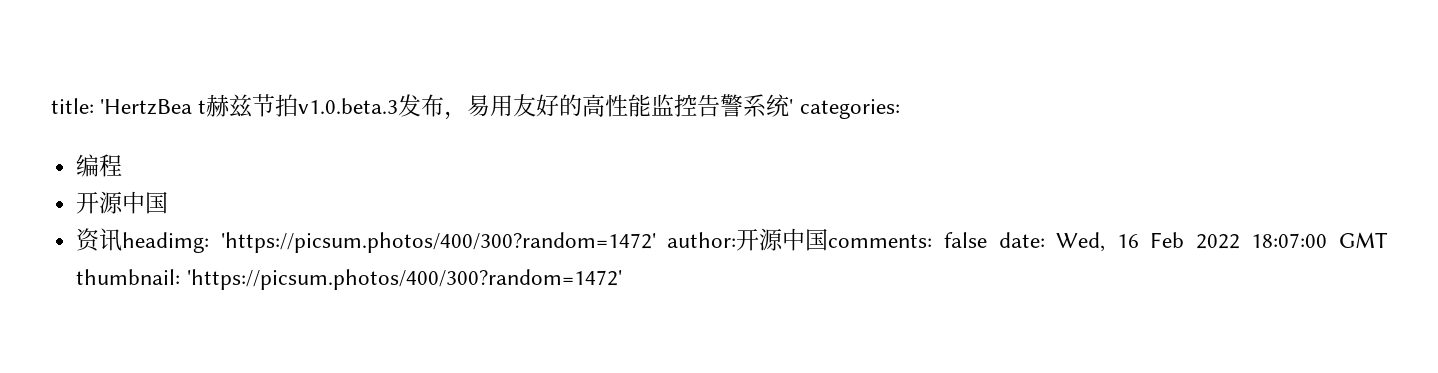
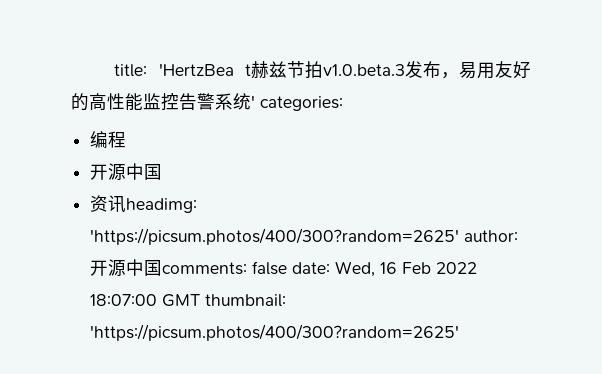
[220,232,656,253] 'https://picsum.photos/400/300?random=1472' -> [90,228,460,245] 'https://picsum.photos/400/300?random=2625'
[186,269,622,290] 'https://picsum.photos/400/300?random=1472' -> [90,324,460,341] 'https://picsum.photos/400/300?random=2625'

